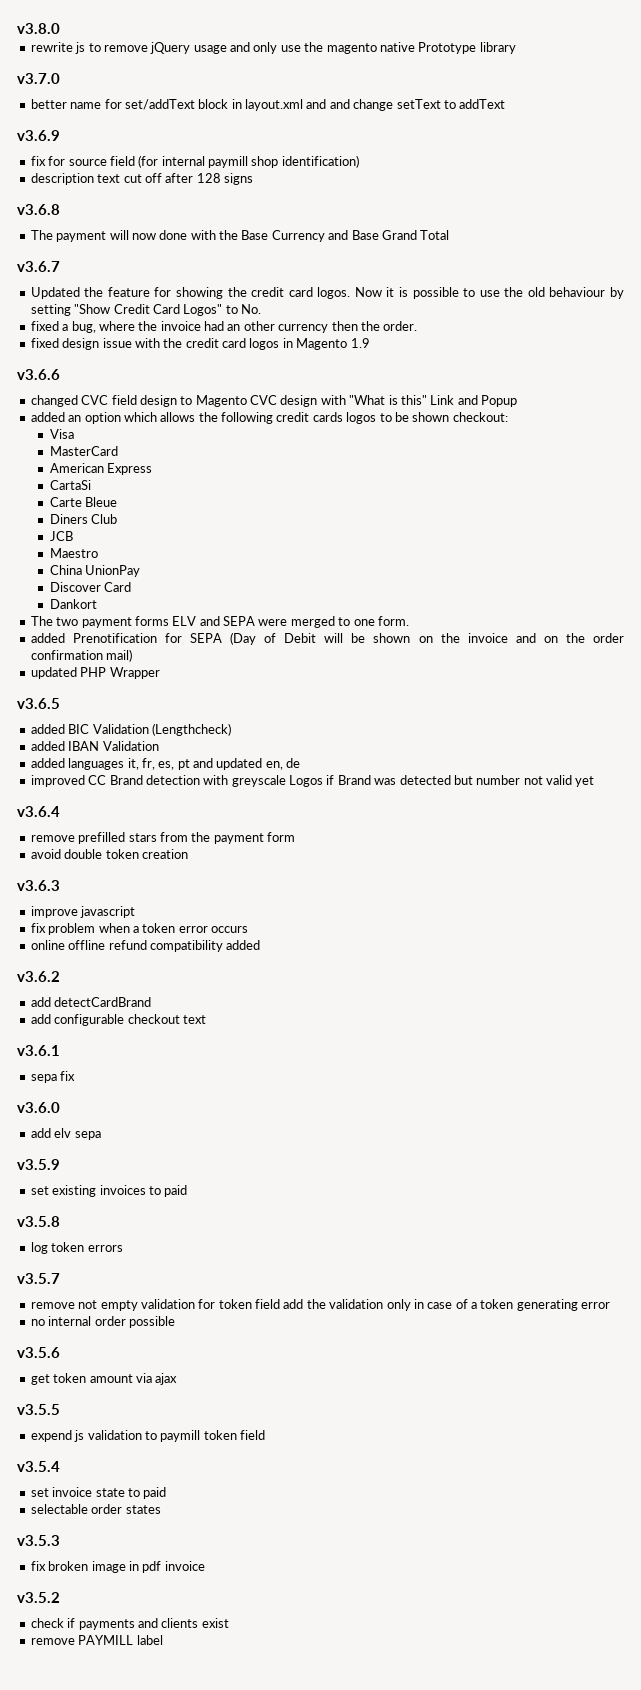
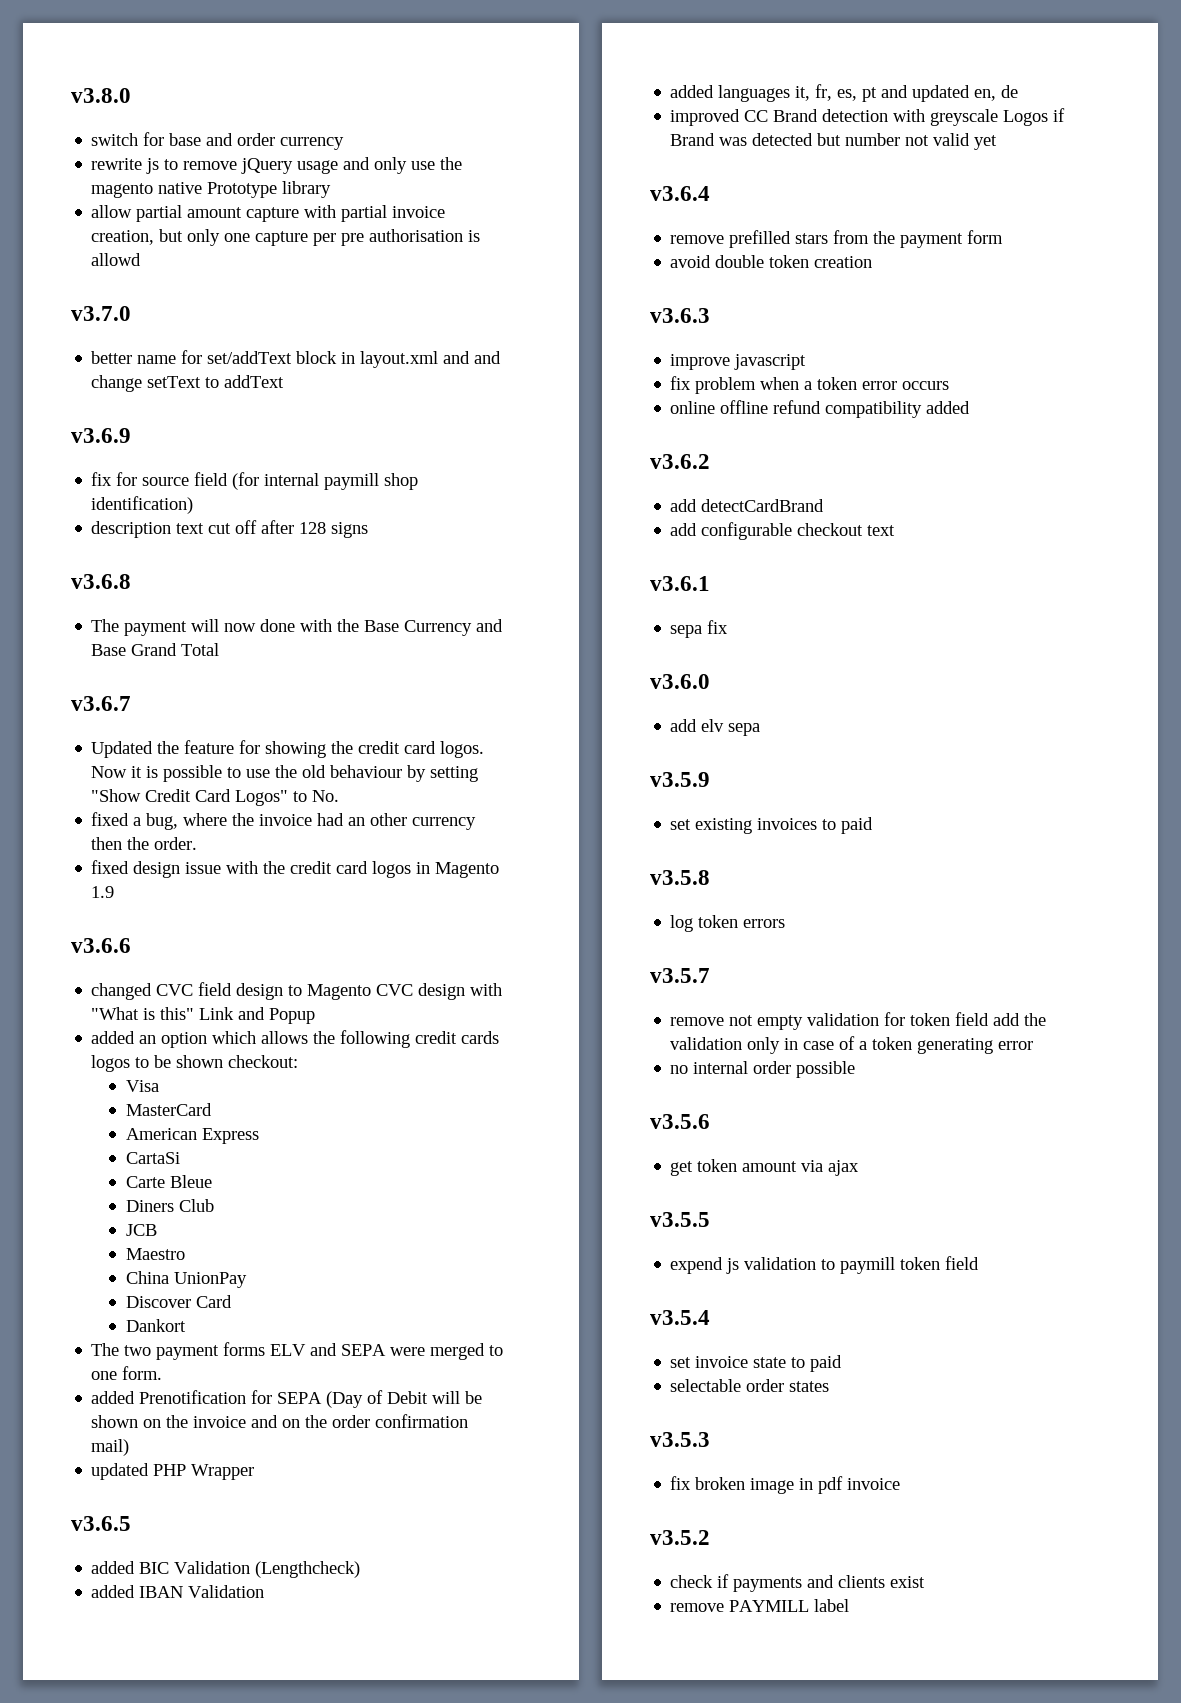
(60, 28) none -> [91,132,345,150] // switch for base and order currency
(516, 48) none -> [91,205,446,222] [91,229,481,246] [91,253,142,266] // allow partial amount capture with partial invoice creation, but only one capture per pre authorisation is allowd

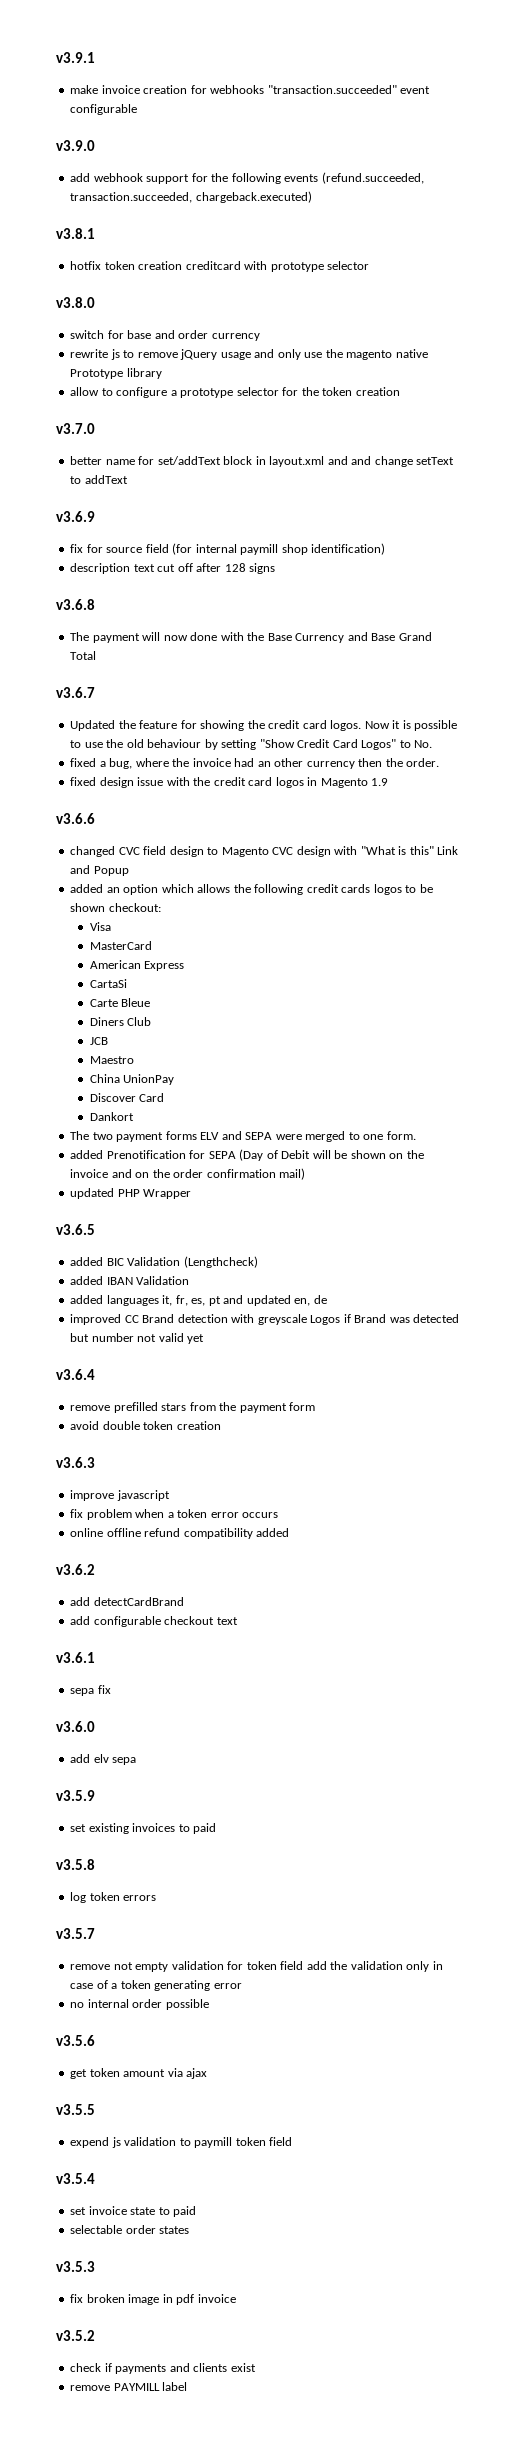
(71, 95) none -> [56,52,95,63] [70,85,431,94] [70,104,138,115] [56,140,95,151] [70,172,424,184] [70,191,312,203] [56,228,95,239] [70,261,370,272] v3.9.1 // make invoice creation for webhooks "transaction.succeeded" event configurable // v3.9.0 // add webhook support for the following events (refund.succeeded, transaction.succeeded, chargeback.executed) // v3.8.1 // hotfix token creation creditcard with prototype selector //
[136,205,446,222] [91,229,481,246] [91,253,142,266] partial amount capture with partial invoice creation, but only one capture per pre authorisation is allowd -> [101,387,400,398] to configure a prototype selector for the token creation

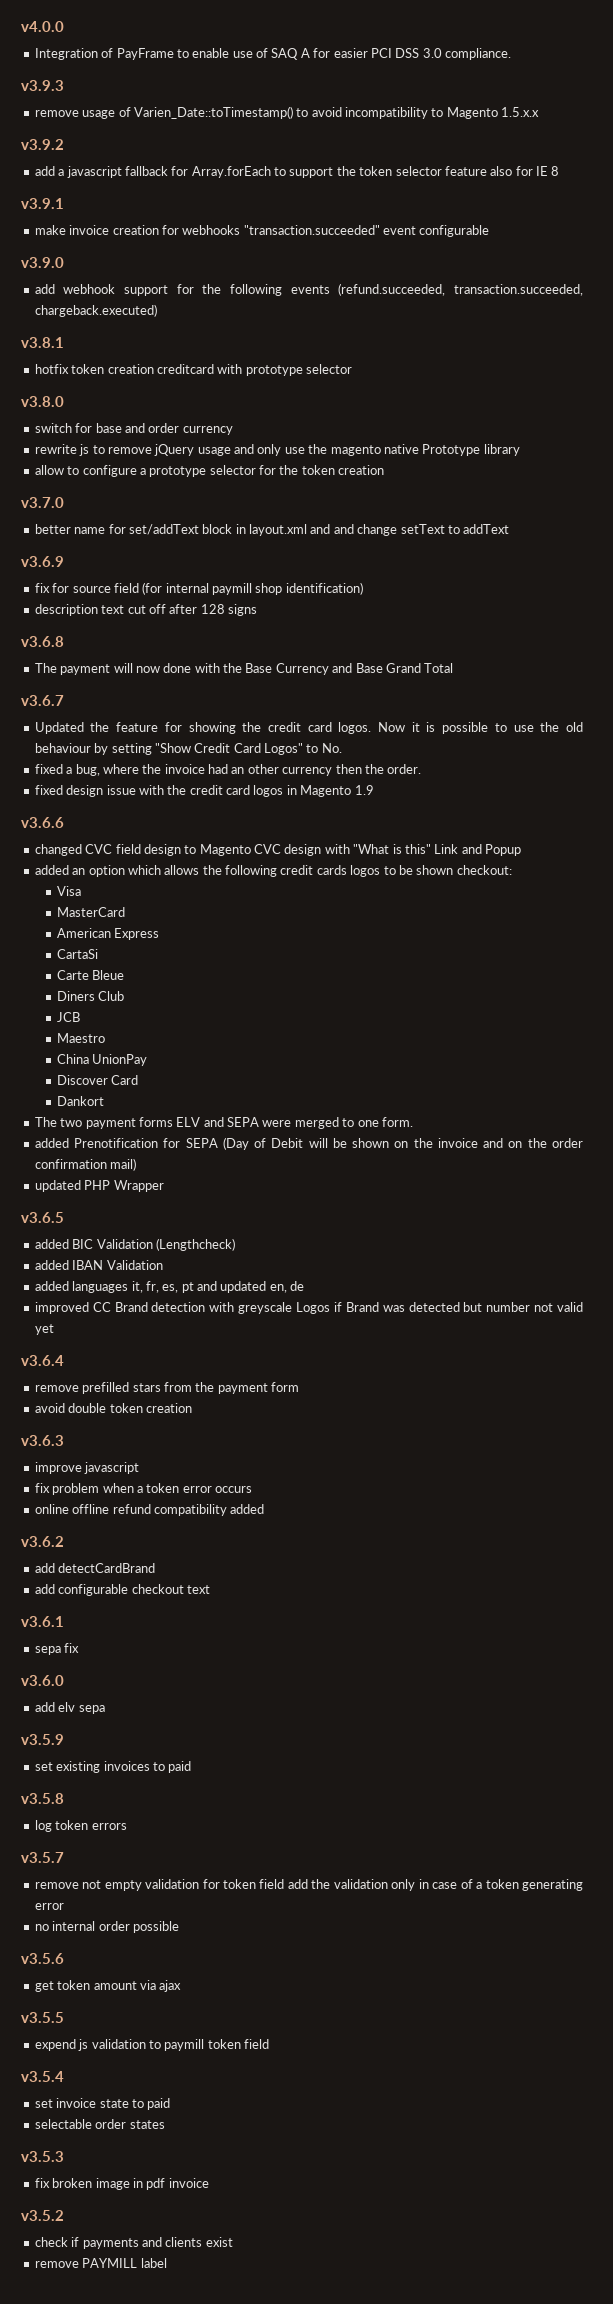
(56, 57) none -> [21,21,64,32] [34,48,511,60] [21,80,64,91] [34,106,540,119] [21,139,64,150] [34,166,560,178] v4.0.0 // Integration of PayFrame to enable use of SAQ A for easier PCI DSS 3.0 compliance. // v3.9.3 // remove usage of Varien_Date::toTimestamp() to avoid incompatibility to Magento 1.5.x.x // v3.9.2 // add a javascript fallback for Array.forEach to support the token selector feature also for IE 8 //

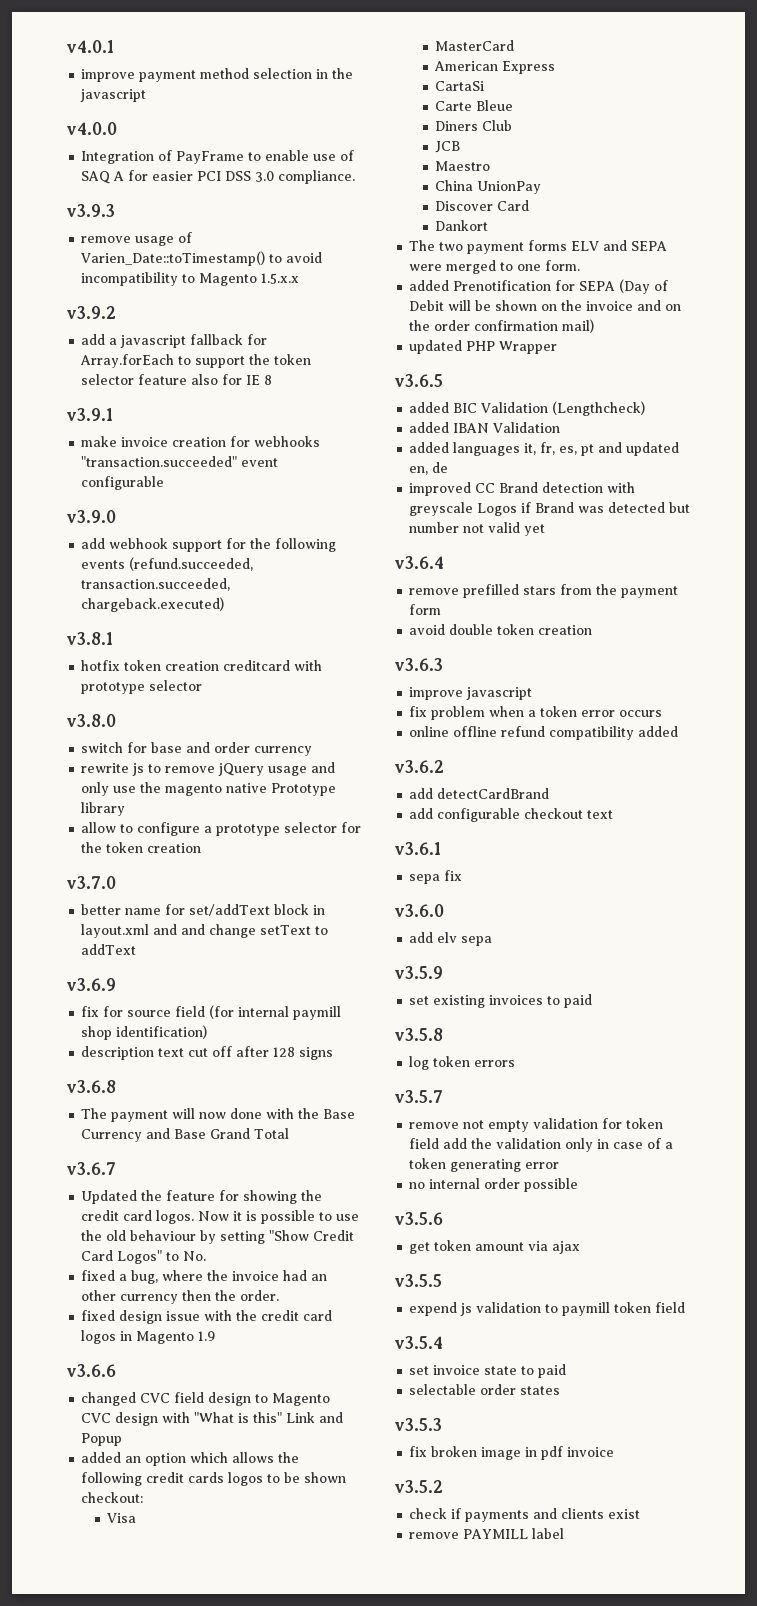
(21, 26) none -> [66,40,114,53] [81,68,354,82] [80,89,147,102] v4.0.1 // improve payment method selection in the javascript //

